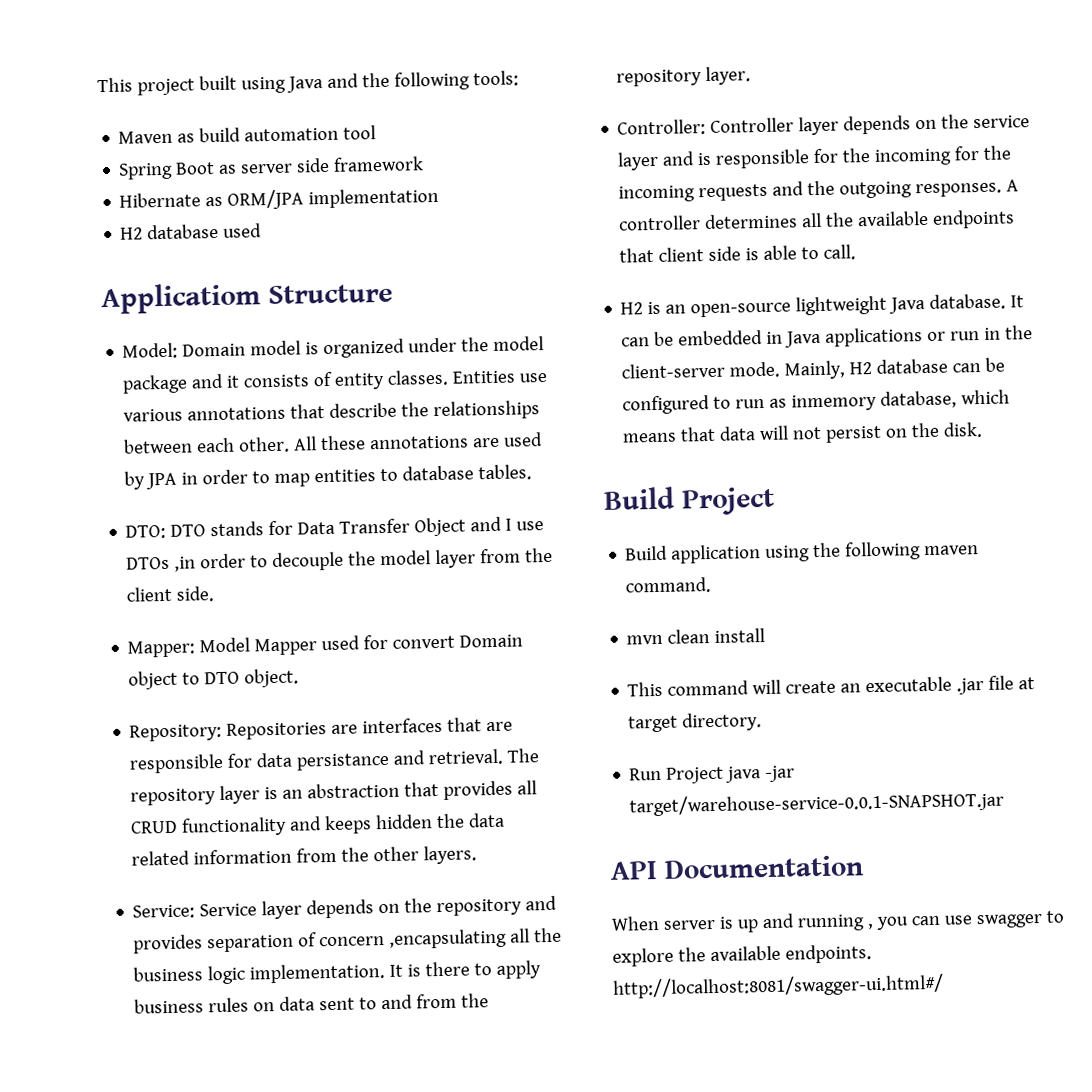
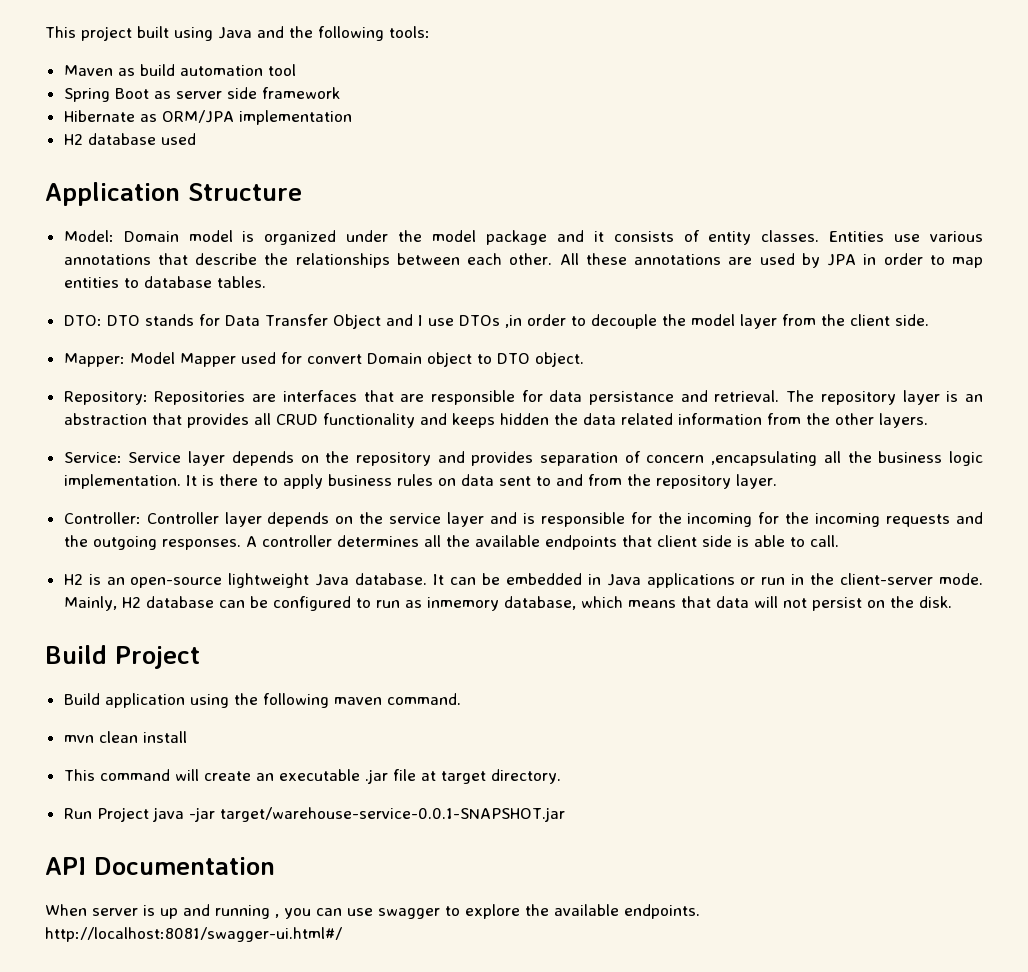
[101,282,261,315] Applicatiom -> [45,182,180,206] Application

